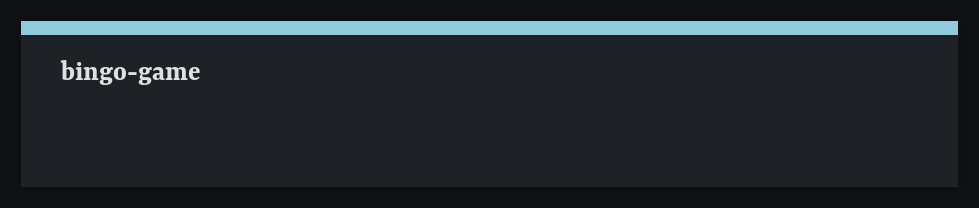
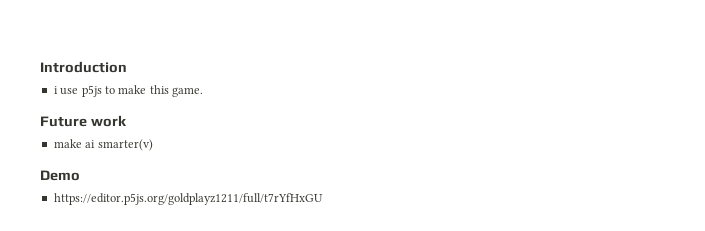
[60,60,201,85] bingo-game -> [40,61,127,73] [53,85,203,97] [40,115,127,127] [53,139,153,151] [40,170,80,181] [53,193,323,205] Introduction // i use p5js to make this game. // Future work // make ai smarter(v) // Demo // https://editor.p5js.org/goldplayz1211/full/t7rYfHxGU

